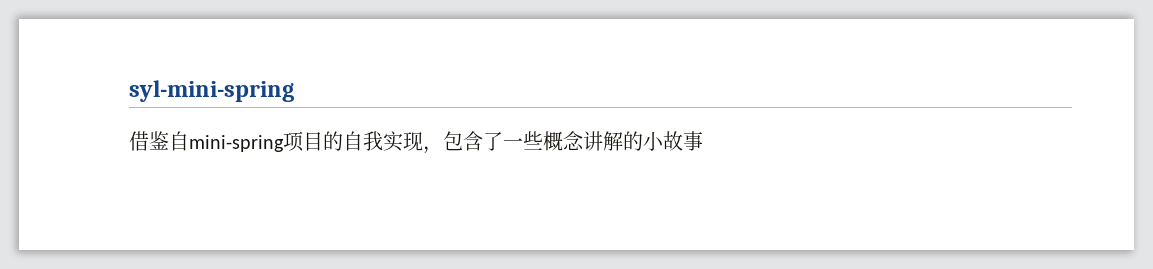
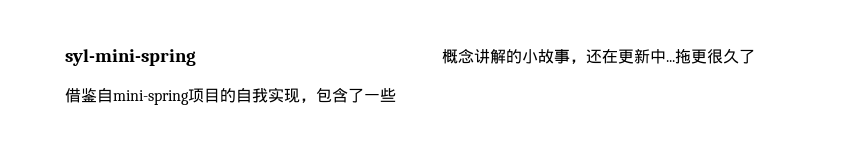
(703, 141) none -> [570,48,755,64] ，还在更新中...拖更很久了

